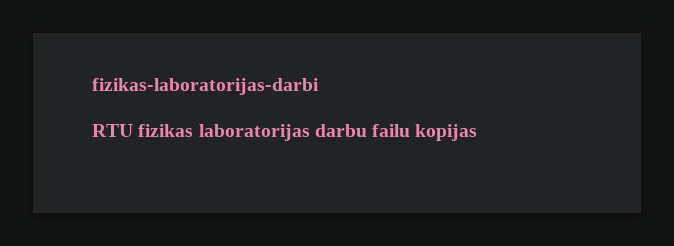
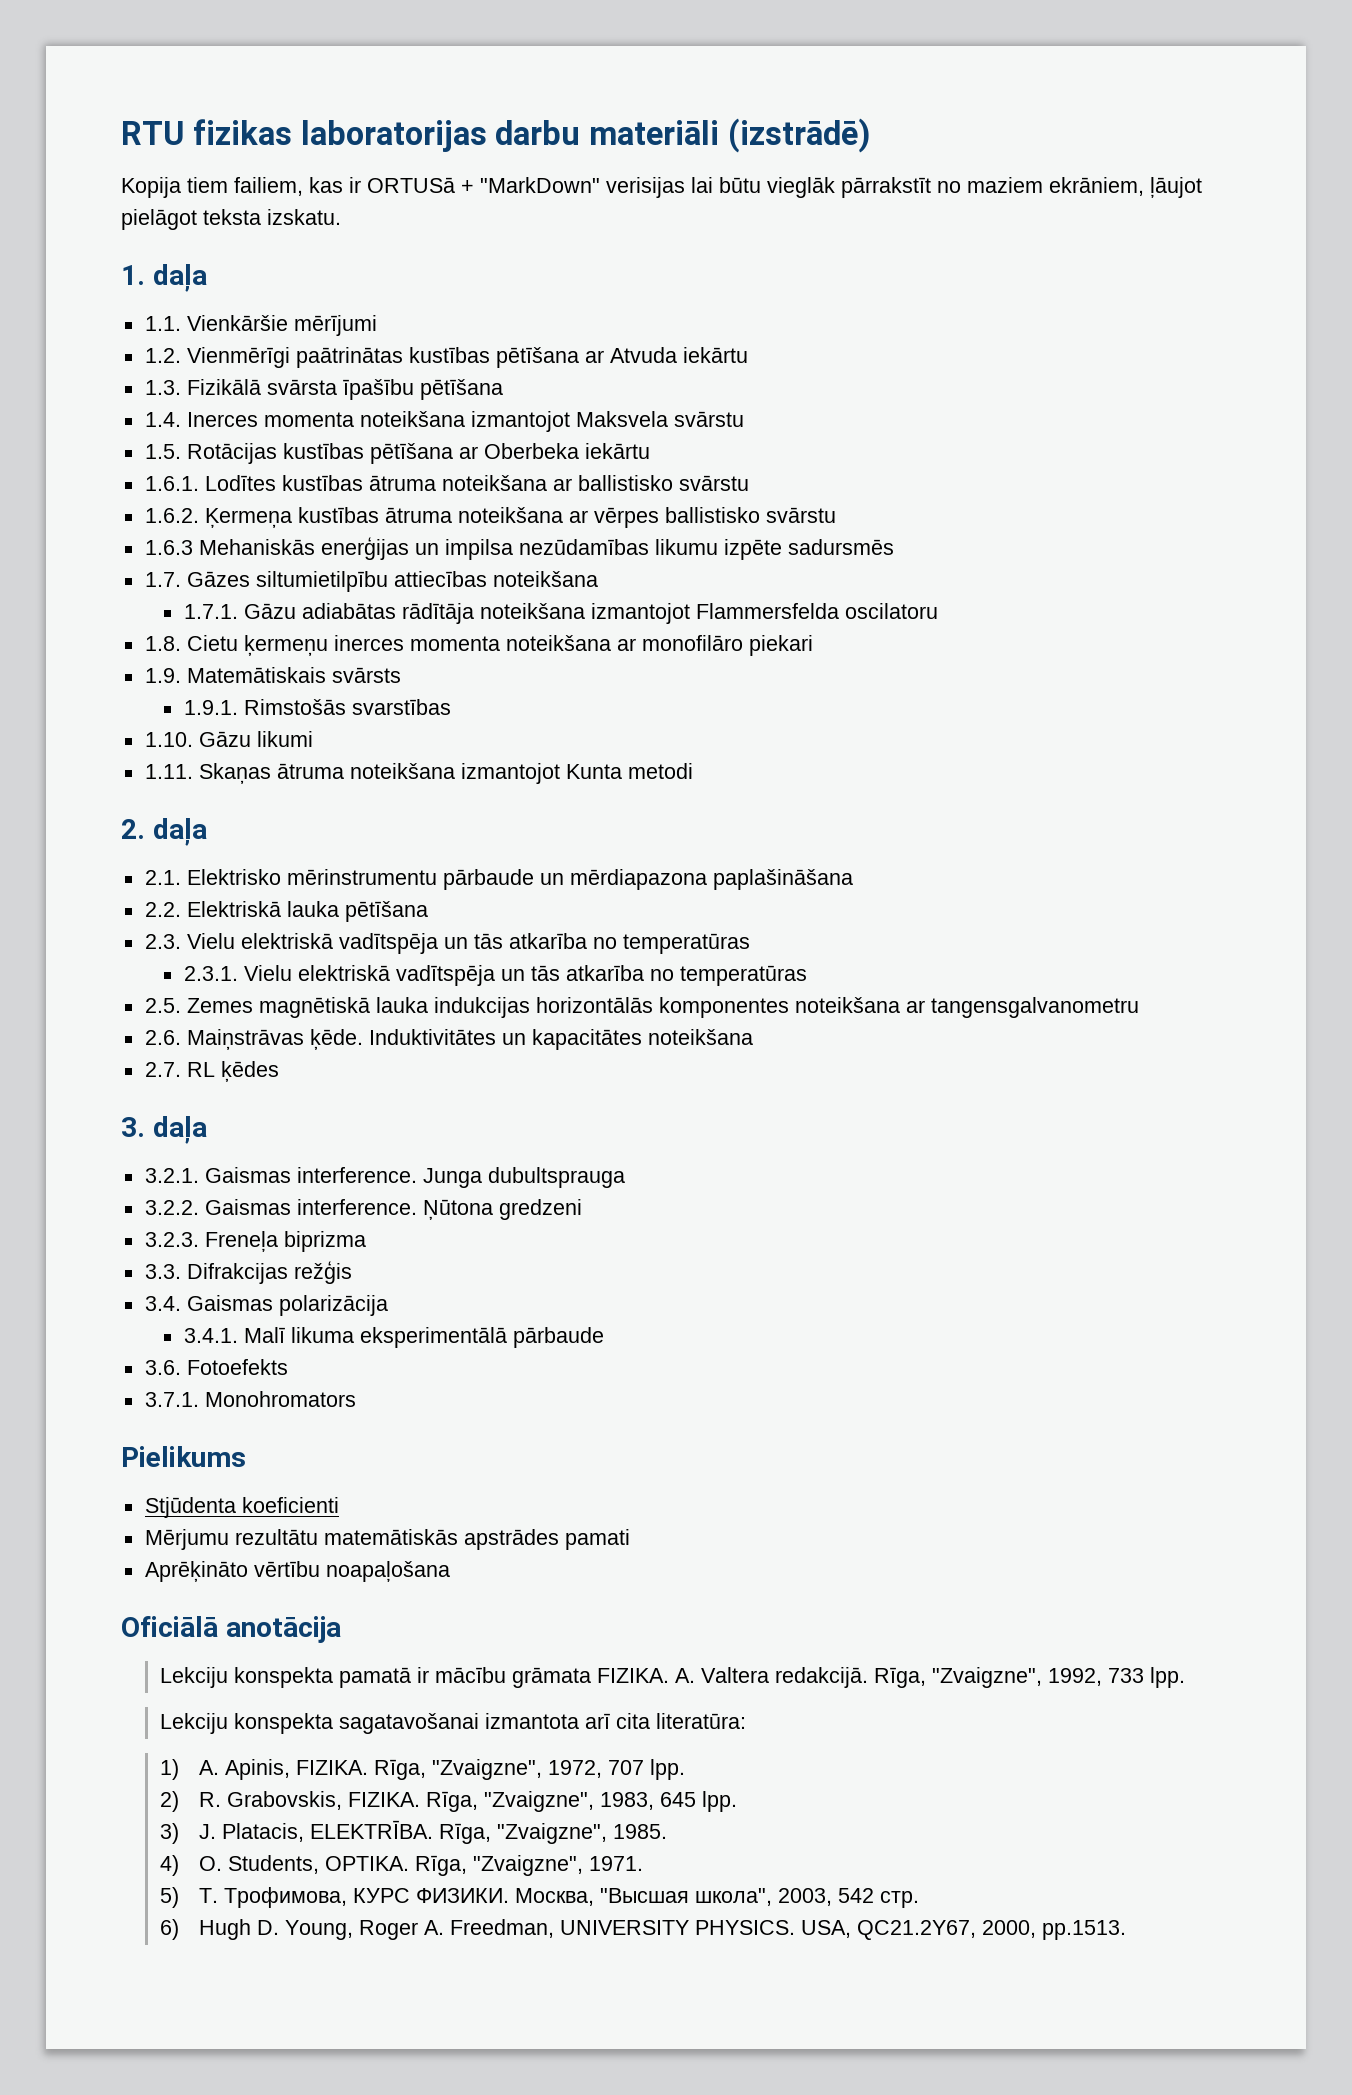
[92,78,319,95] fizikas-laboratorijas-darbi // -> (121, 133) none
[372,124,478,141] failu kopijas -> [589,118,870,153] [121,177,1202,198] [121,209,341,230] [121,264,207,292] [144,315,377,336] [144,347,748,368] [144,379,503,400] [144,411,744,432] [144,443,650,464] [144,475,749,491] [144,507,836,528] [144,537,894,560] [144,571,598,592] [183,603,938,624] [144,635,813,656] [144,667,401,683] [183,699,451,715] [144,731,313,747] [144,763,693,784] [121,818,207,846] [144,869,853,890] [144,901,428,922] [144,933,750,954] [183,965,807,986] [144,997,1139,1018] [144,1029,753,1050] [144,1061,279,1082] [121,1116,207,1144] [144,1167,625,1188] [144,1199,582,1220] [144,1231,366,1252] [144,1261,352,1284] [144,1295,388,1316] [183,1327,604,1348] [144,1359,288,1375] [144,1391,356,1407] [121,1446,246,1467] [144,1497,339,1518] [144,1529,630,1550] [144,1561,450,1582] [121,1616,341,1643] [160,1667,1186,1688] [160,1713,747,1734] [160,1759,686,1780] [160,1791,738,1812] [160,1820,668,1844] [160,1855,644,1876] [160,1887,920,1908] [160,1919,1127,1940] materiāli (izstrādē) // Kopija tiem failiem, kas ir ORTUSā + "MarkDown" verisijas lai būtu vieglāk pārrakstīt no maziem ekrāniem, ļāujot pielāgot teksta izskatu. // 1. daļa // 1.1. Vienkāršie mērījumi // 1.2. Vienmērīgi paātrinātas kustības pētīšana ar Atvuda iekārtu // 1.3. Fizikālā svārsta īpašību pētīšana // 1.4. Inerces momenta noteikšana izmantojot Maksvela svārstu // 1.5. Rotācijas kustības pētīšana ar Oberbeka iekārtu // 1.6.1. Lodītes kustības ātruma noteikšana ar ballistisko svārstu // 1.6.2. Ķermeņa kustības ātruma noteikšana ar vērpes ballistisko svārstu // 1.6.3 Mehaniskās enerģijas un impilsa nezūdamības likumu izpēte sadursmēs // 1.7. Gāzes siltumietilpību attiecības noteikšana // 1.7.1. Gāzu adiabātas rādītāja noteikšana izmantojot Flammersfelda oscilatoru // 1.8. Cietu ķermeņu inerces momenta noteikšana ar monofilāro piekari // 1.9. Matemātiskais svārsts // 1.9.1. Rimstošās svarstības // 1.10. Gāzu likumi // 1.11. Skaņas ātruma noteikšana izmantojot Kunta metodi // 2. daļa // 2.1. Elektrisko mērinstrumentu pārbaude un mērdiapazona paplašināšana // 2.2. Elektriskā lauka pētīšana // 2.3. Vielu elektriskā vadītspēja un tās atkarība no temperatūras // 2.3.1. Vielu elektriskā vadītspēja un tās atkarība no temperatūras // 2.5. Zemes magnētiskā lauka indukcijas horizontālās komponentes noteikšana ar tangensgalvanometru // 2.6. Maiņstrāvas ķēde. Induktivitātes un kapacitātes noteikšana // 2.7. RL ķēdes // 3. daļa // 3.2.1. Gaismas interference. Junga dubultsprauga // 3.2.2. Gaismas interference. Ņūtona gredzeni // 3.2.3. Freneļa biprizma // 3.3. Difrakcijas režģis // 3.4. Gaismas polarizācija // 3.4.1. Malī likuma eksperimentālā pārbaude // 3.6. Fotoefekts // 3.7.1. Monohromators // Pielikums // Stjūdenta koeficienti // Mērjumu rezultātu matemātiskās apstrādes pamati // Aprēķināto vērtību noapaļošana // Oficiālā anotācija // Lekciju konspekta pamatā ir mācību grāmata FIZIKA. A. Valtera redakcijā. Rīga, "Zvaigzne", 1992, 733 lpp. // Lekciju konspekta sagatavošanai izmantota arī cita literatūra: // 1) A. Apinis, FIZIKA. Rīga, "Zvaigzne", 1972, 707 lpp. // 2) R. Grabovskis, FIZIKA. Rīga, "Zvaigzne", 1983, 645 lpp. // 3) J. Platacis, ELEKTRĪBA. Rīga, "Zvaigzne", 1985. // 4) O. Students, OPTIKA. Rīga, "Zvaigzne", 1971. // 5) Т. Трофимова, КУРС ФИЗИКИ. Москва, "Высшая школа", 2003, 542 стр. // 6) Hugh D. Young, Roger A. Freedman, UNIVERSITY PHYSICS. USA, QC21.2Y67, 2000, pp.1513.

